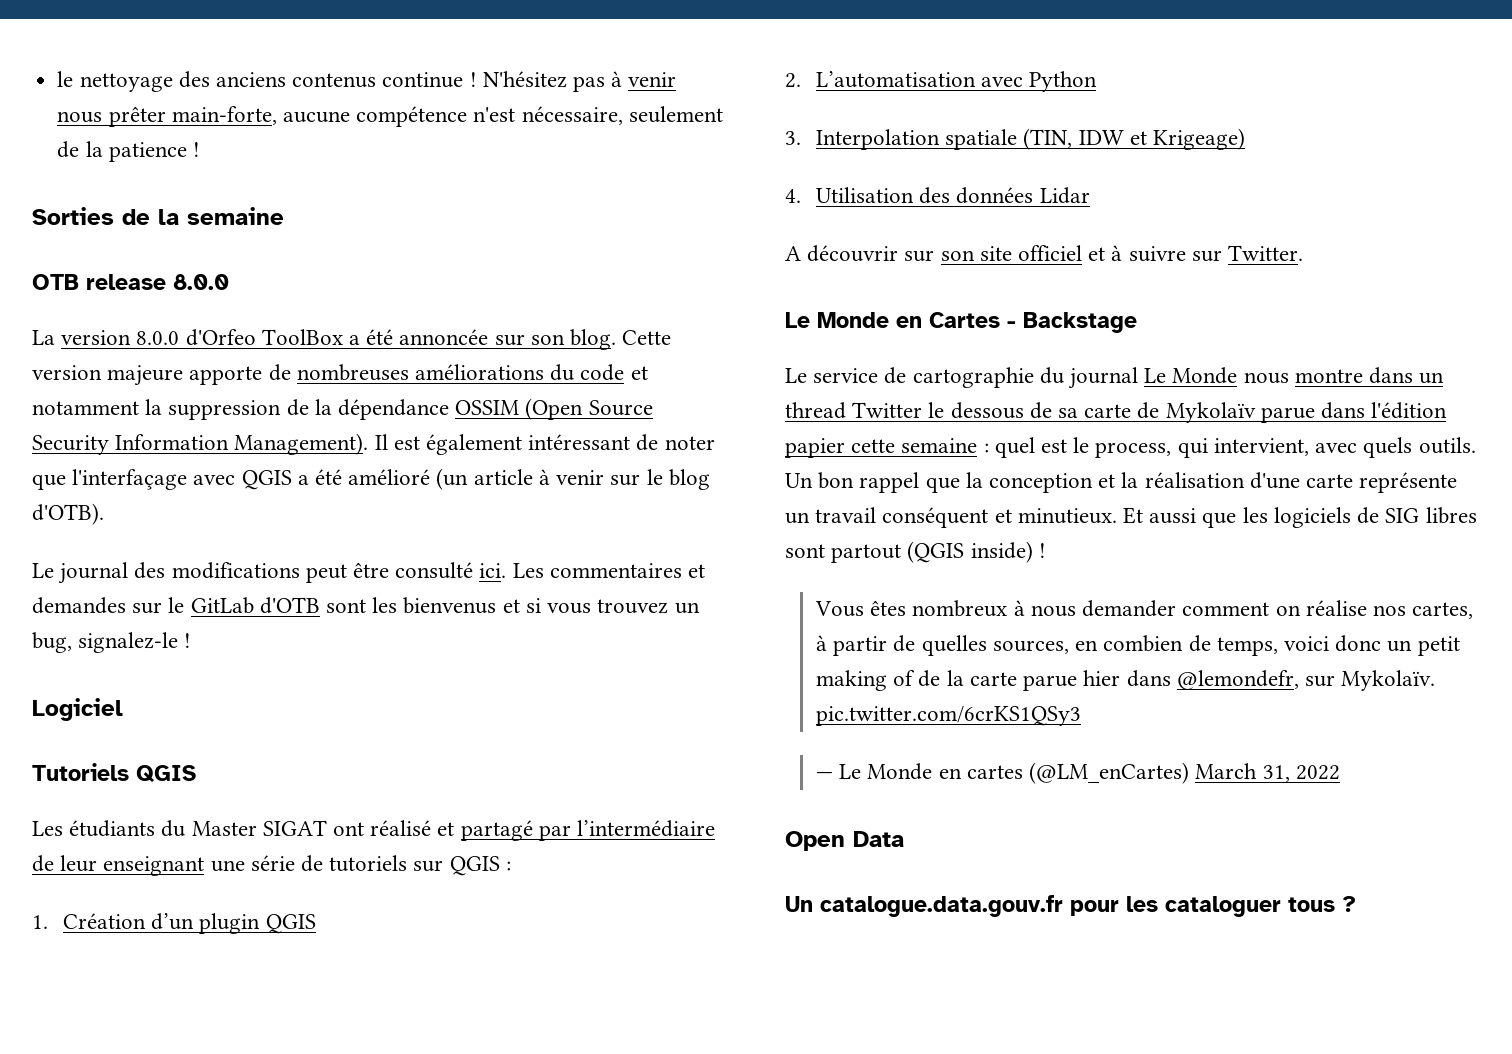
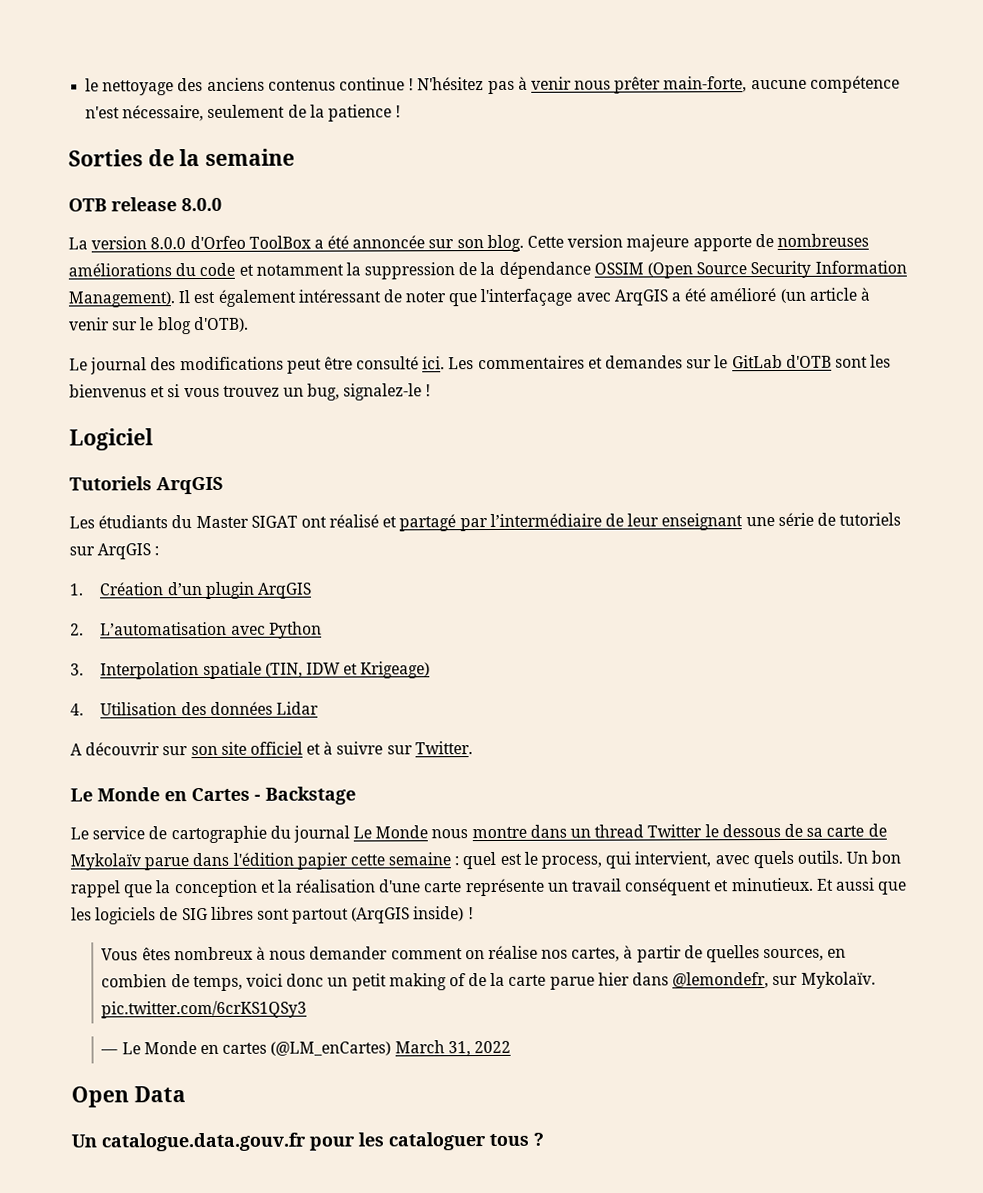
[241,470,292,490] QGIS -> [613,289,668,306] ArqGIS
[136,765,196,783] QGIS -> [156,476,224,495] ArqGIS
[449,856,500,876] QGIS -> [97,543,152,560] ArqGIS
[265,914,316,934] QGIS -> [256,582,312,599] ArqGIS
[907,541,965,563] (QGIS -> [351,907,411,924] (ArqGIS

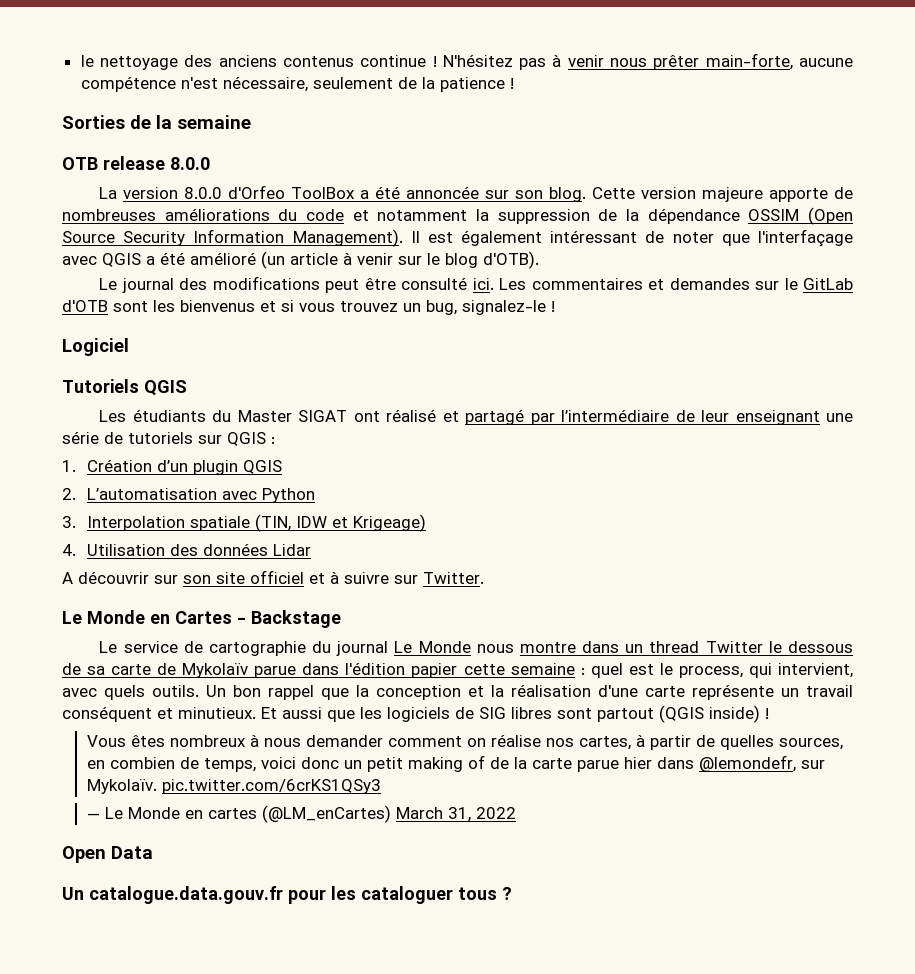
[613,289,668,306] ArqGIS -> [102,253,141,267] QGIS
[156,476,224,495] ArqGIS -> [144,380,187,396] QGIS
[97,543,152,560] ArqGIS -> [227,432,266,446] QGIS
[256,582,312,599] ArqGIS -> [242,460,282,474] QGIS
[351,907,411,924] (ArqGIS -> [659,705,704,723] (QGIS

